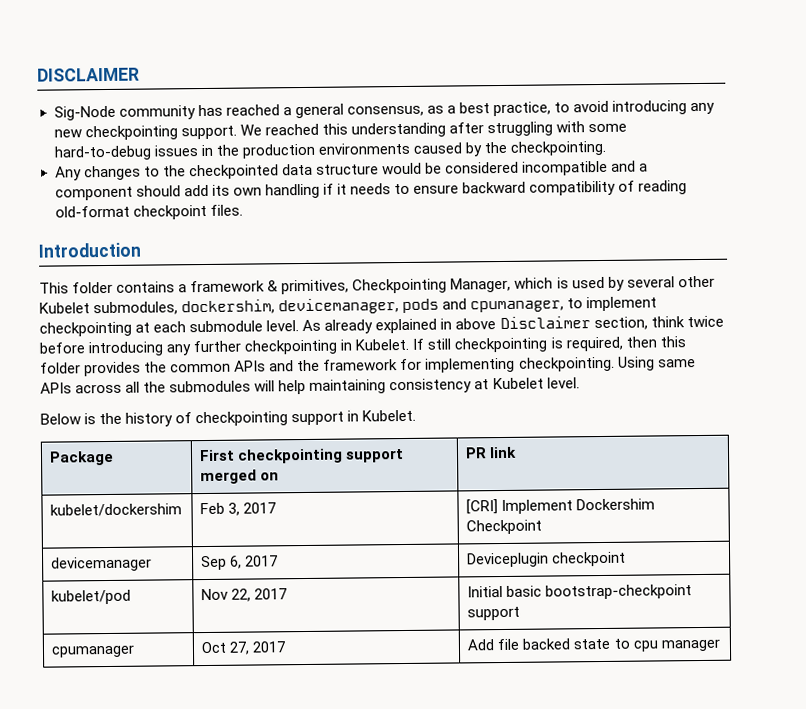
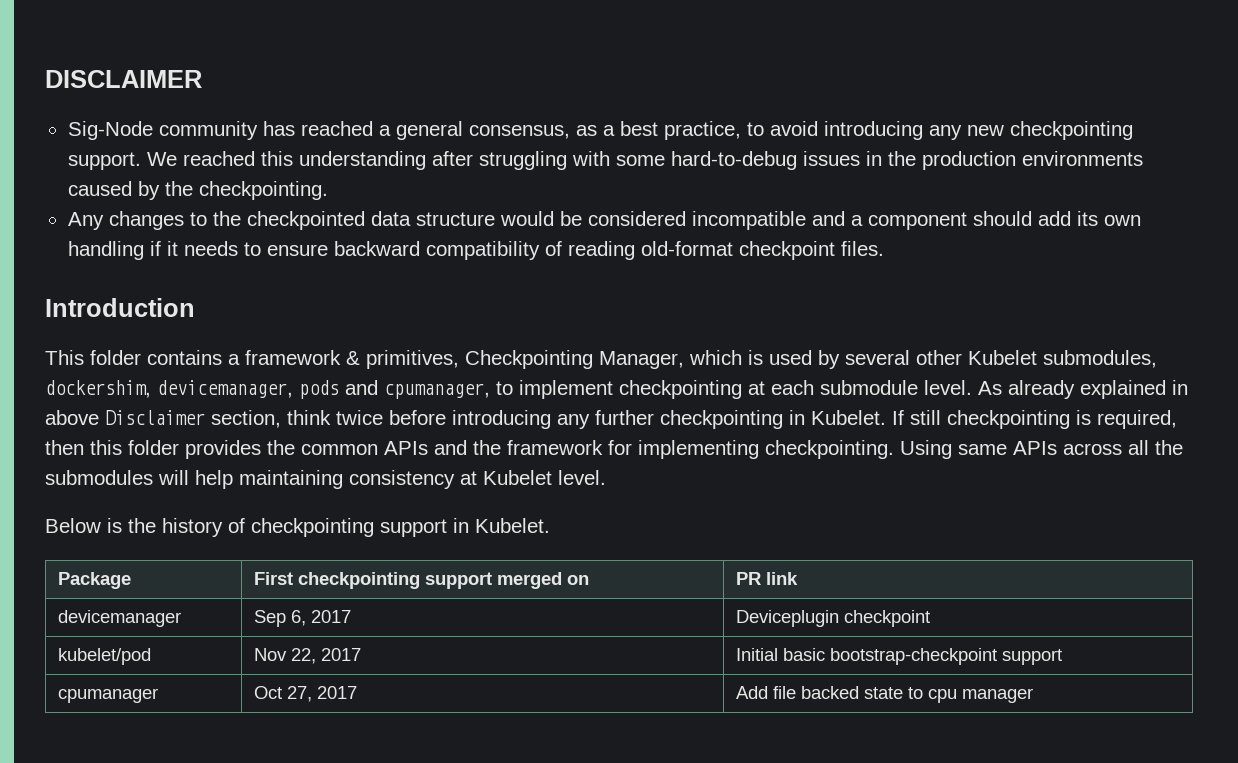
[50,503,183,517] [200,502,277,516] [466,498,656,515] [466,519,543,535] // kubelet/dockershim | Feb 3, 2017 | [CRI] Implement Dockershim Checkpoint -> (798, 578) none

